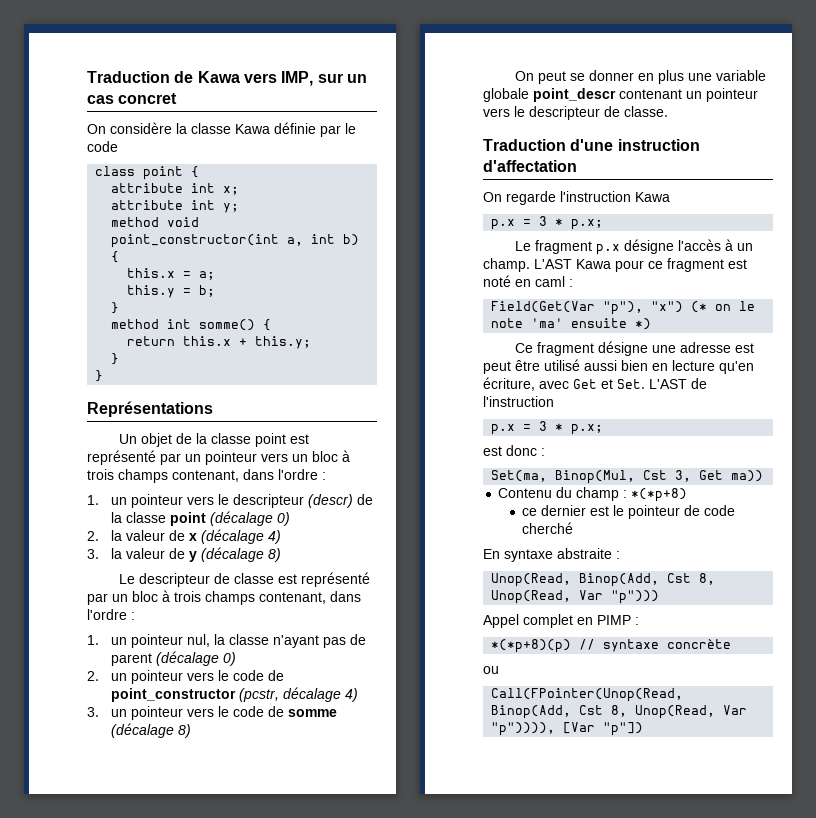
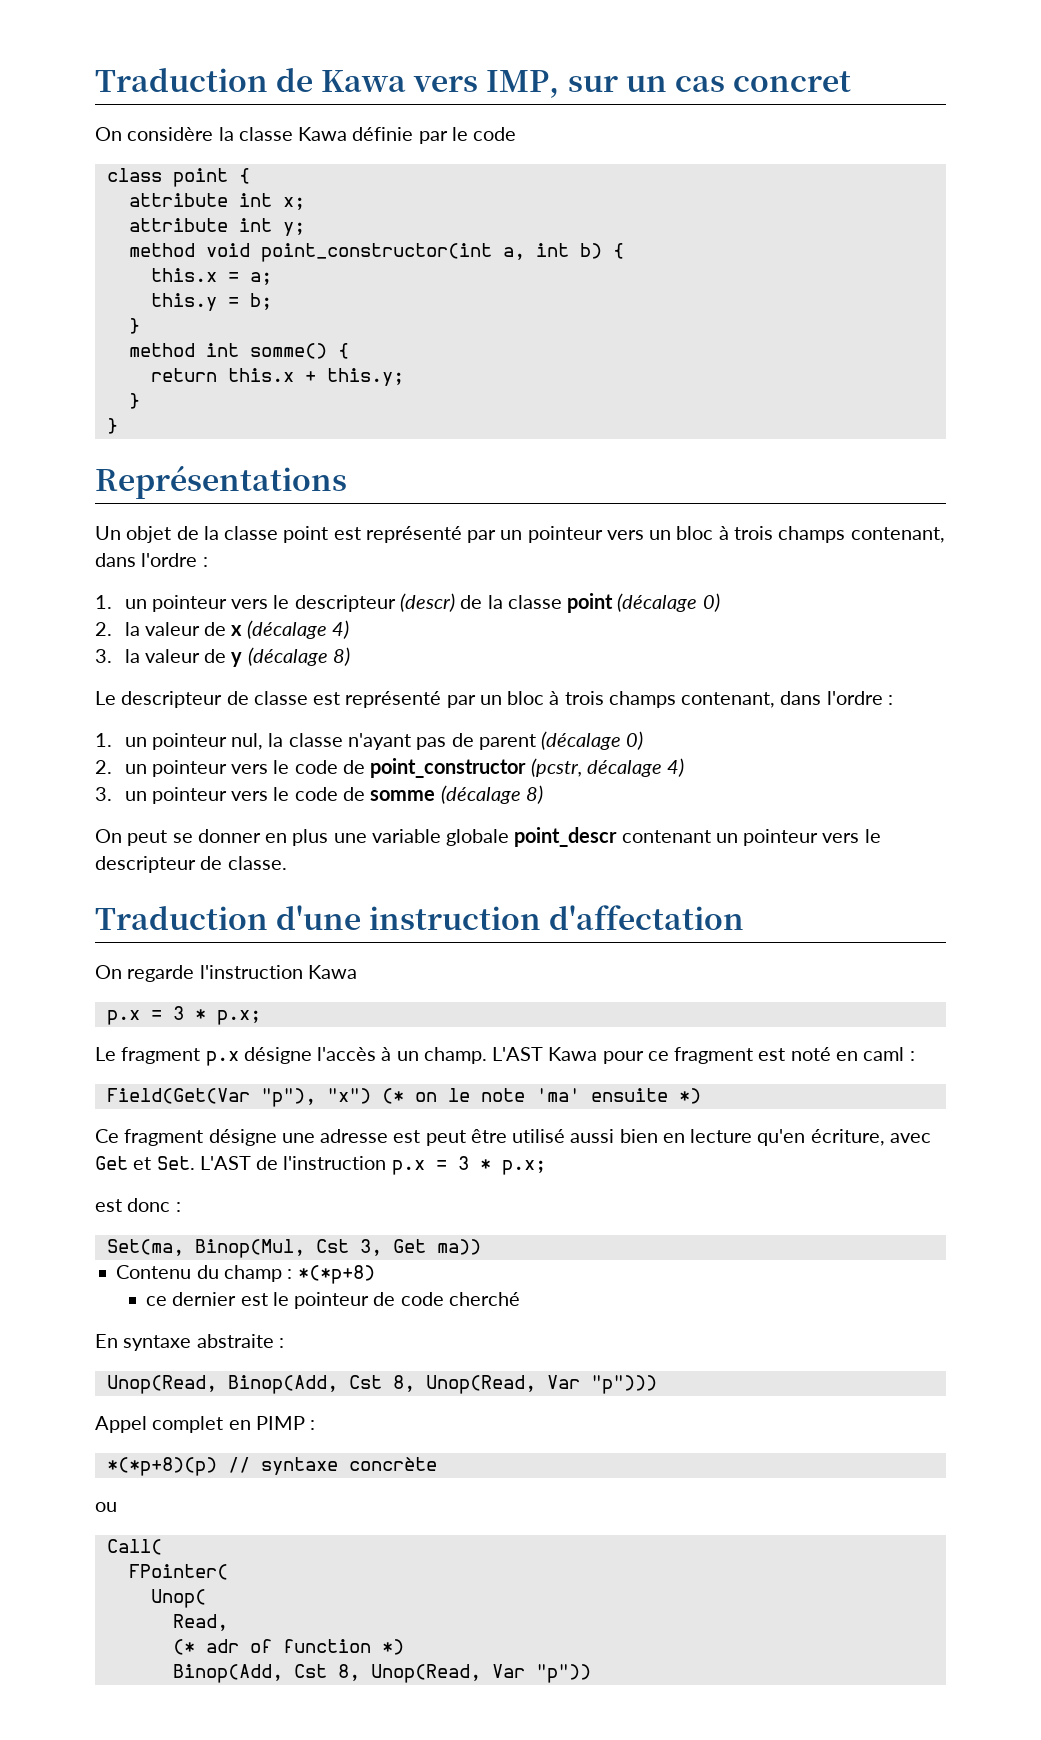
(554, 401) // -> (387, 1163) none
[491,688,684,702] [491,705,748,719] [491,722,644,736] Call(FPointer(Unop(Read, Binop(Add, Cst 8, Unop(Read, Var "p")))), [Var "p"]) -> [106,1539,162,1555] [128,1564,228,1580] [150,1589,206,1608] [172,1614,228,1631] [172,1639,404,1655] [172,1664,591,1683] Call( // FPointer( // Unop( // Read, // (* adr of function *) // Binop(Add, Cst 8, Unop(Read, Var "p"))

